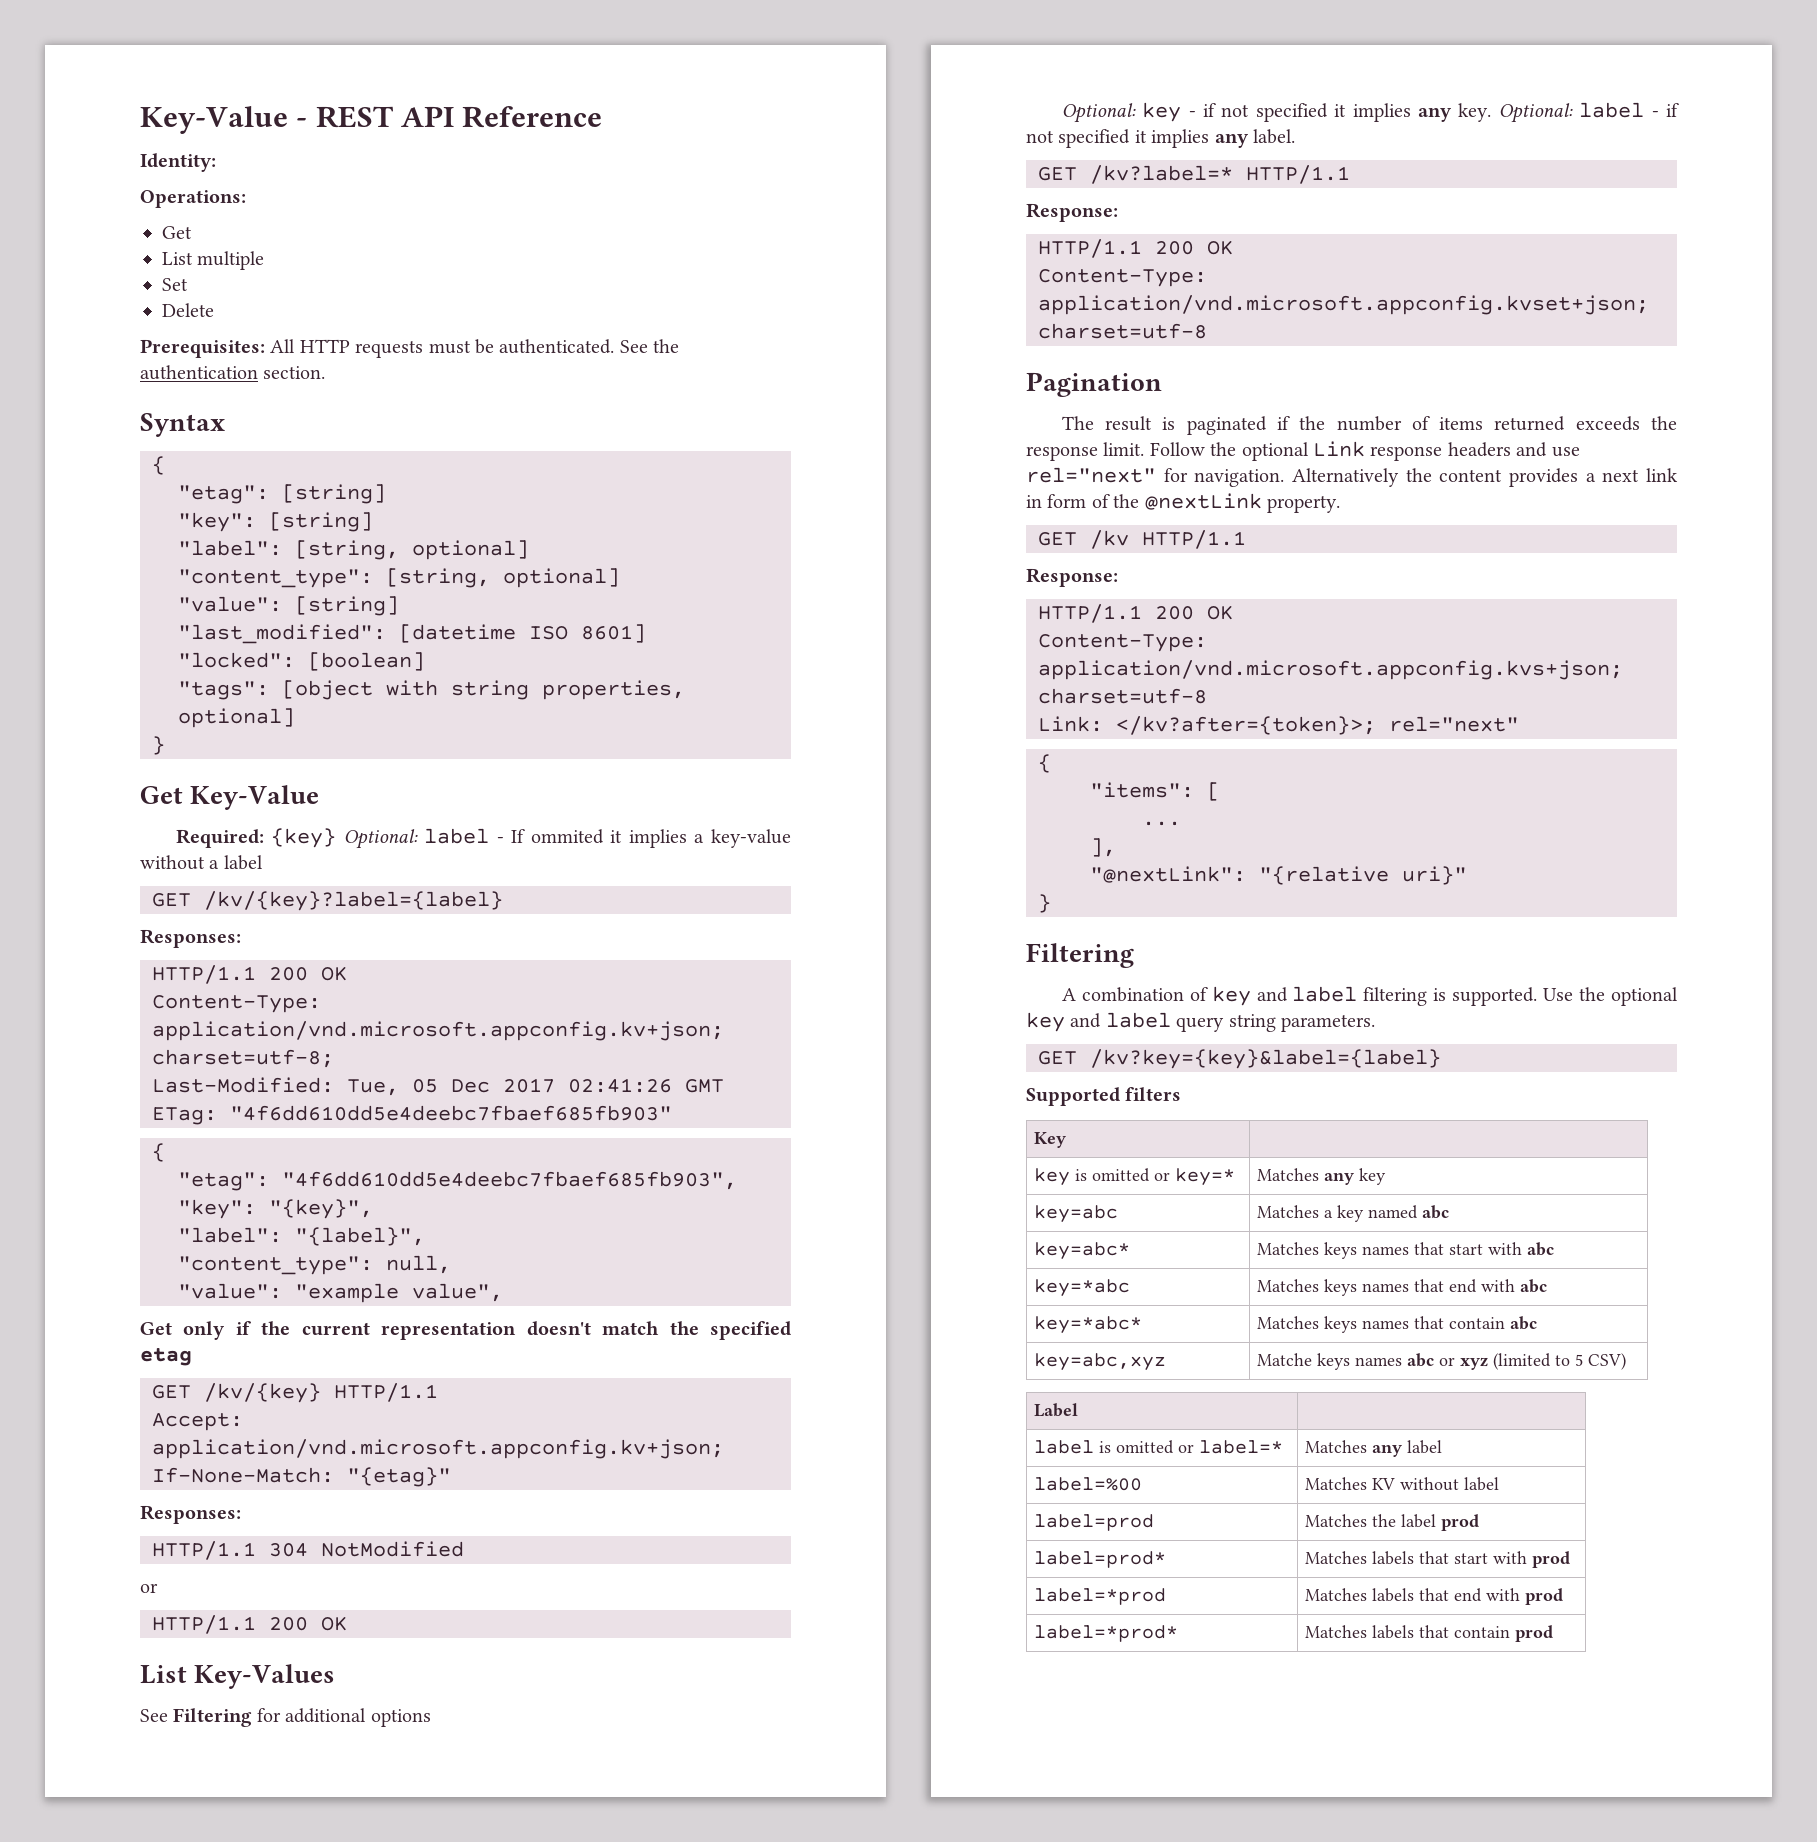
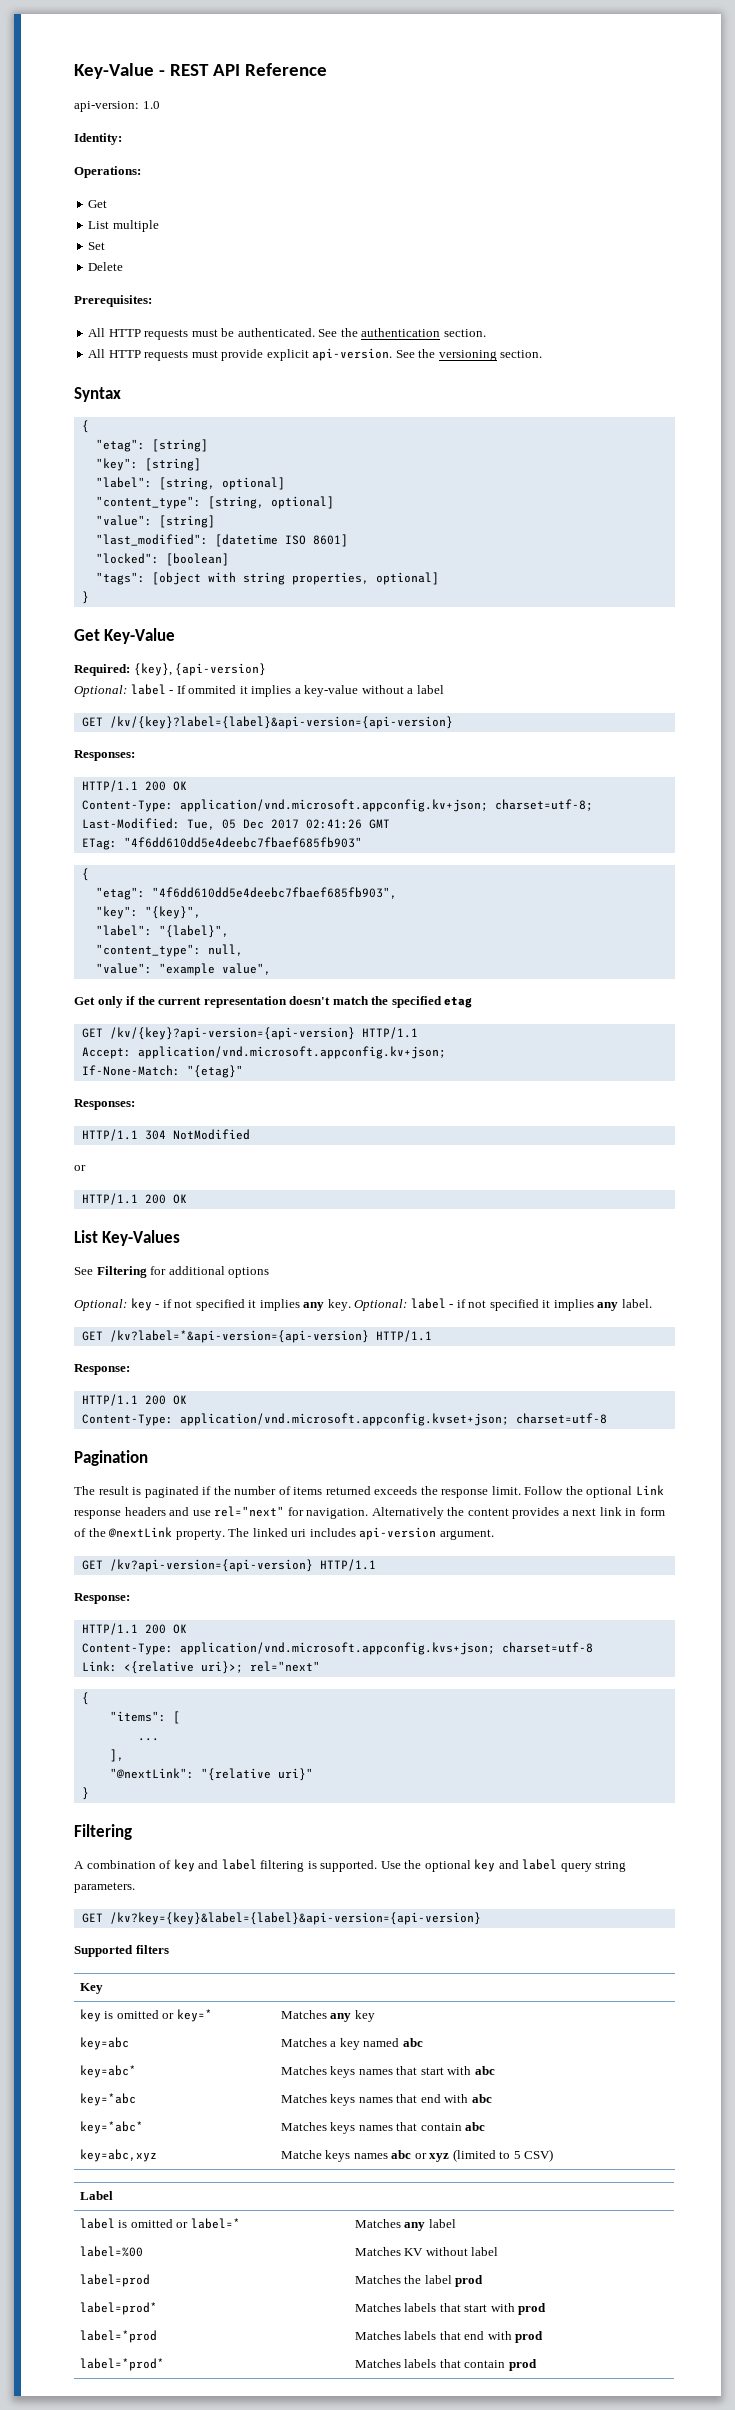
(603, 117) none -> [74,101,160,112] // api-version: 1.0
(265, 348) none -> (152, 301) //
(326, 372) none -> [88,348,543,361] // All HTTP requests must provide explicit api-version. See the versioning section.
[271,828,337,848] {key} -> [133,663,267,676] {key}, {api-version} //
[204,891,503,911] /kv/{key}?label={label} -> [109,716,453,729] /kv/{key}?label={label}&api-version={api-version}
[204,1383,321,1403] /kv/{key} -> [109,1027,355,1040] /kv/{key}?api-version={api-version}
[1090,165,1233,184] /kv?label=* -> [109,1330,369,1343] /kv?label=*&api-version={api-version}
[1038,530,1129,549] // GET /kv -> [228,1527,494,1540] [81,1559,313,1572] The linked uri includes api-version argument. // GET /kv?api-version={api-version}
[1116,716,1376,735] </kv?after={token}>; -> [123,1661,243,1674] <{relative uri}>;
[1090,1049,1441,1069] /kv?key={key}&label={label} -> [109,1912,481,1925] /kv?key={key}&label={label}&api-version={api-version}

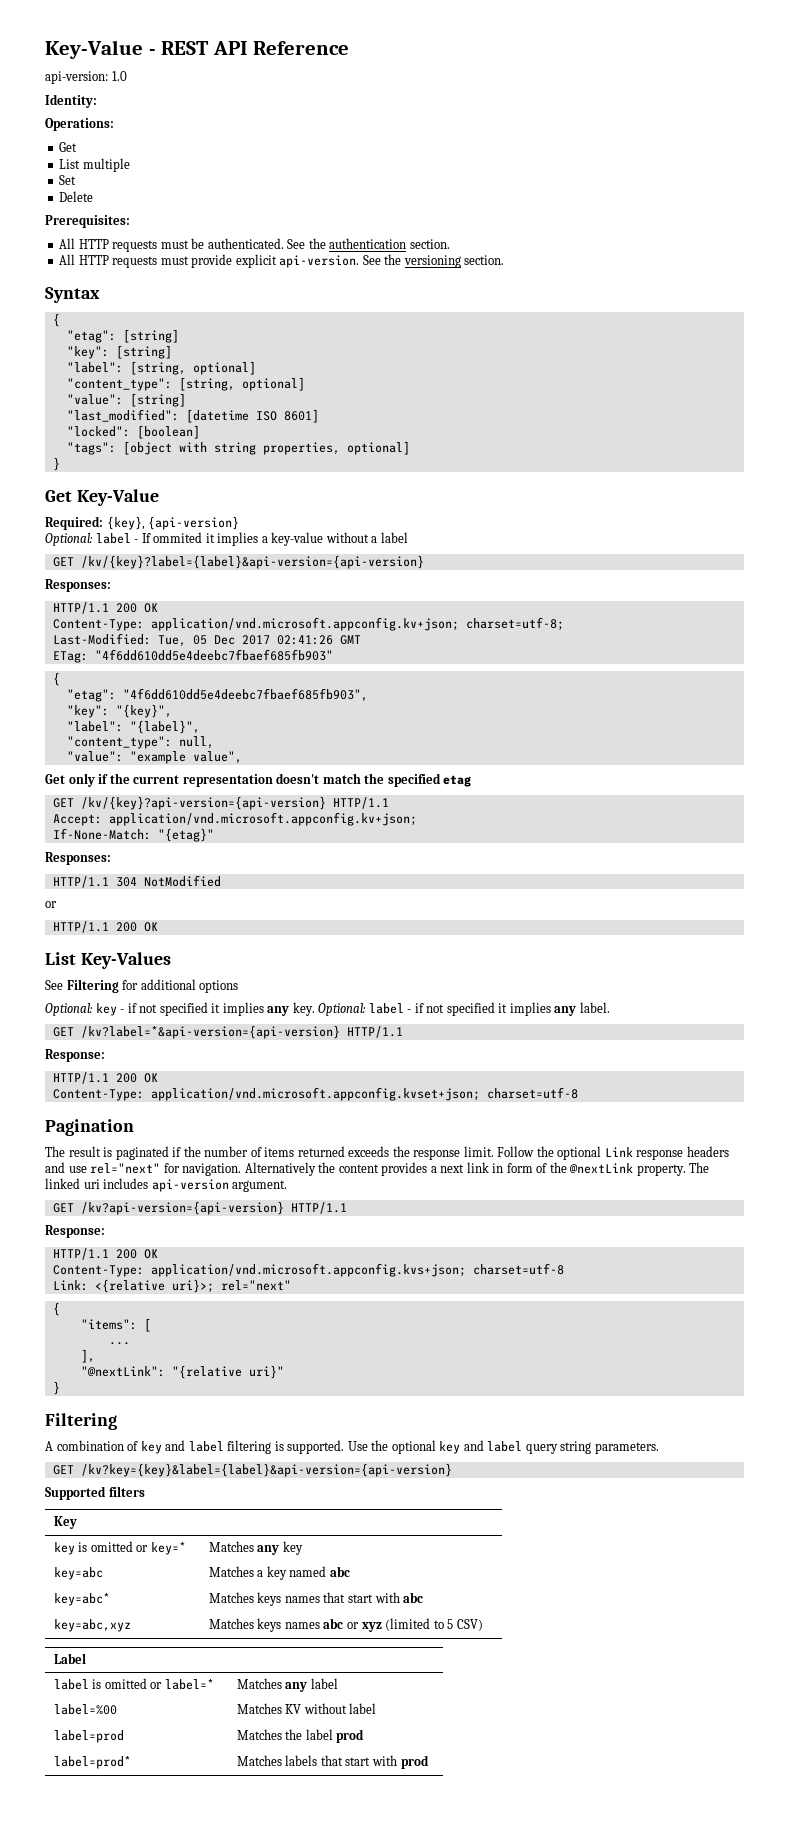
[79,2093,136,2106] [280,2094,492,2106] [79,2121,143,2134] [280,2122,486,2134] [79,2149,157,2162] [280,2150,388,2162] key=*abc | Matches keys names that end with abc // key=*abc* | Matches keys names that contain abc // key=abc,xyz | Matche keys names -> [53,1619,131,1632] [208,1618,320,1632] key=abc,xyz | Matches keys names
[79,2330,157,2343] [354,2331,544,2343] [79,2358,164,2371] [354,2359,537,2371] // label=*prod | Matches labels that end with prod // label=*prod* | Matches labels that contain prod -> (429, 1762) none

